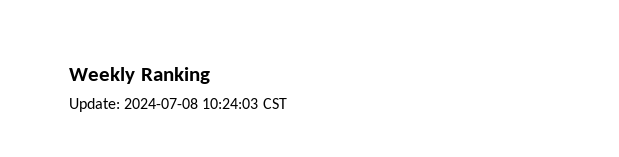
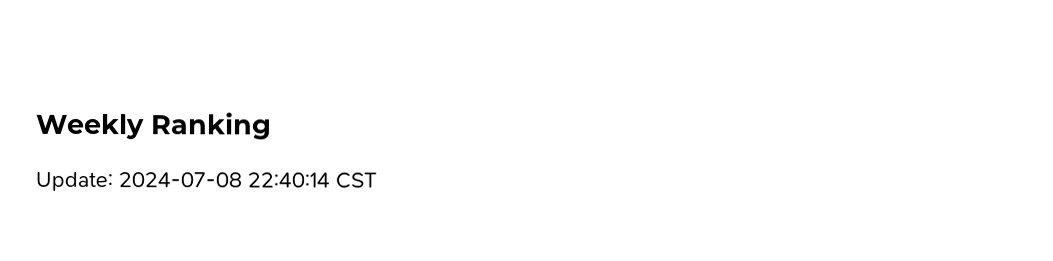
[202,98,259,109] 10:24:03 -> [247,172,330,188] 22:40:14

